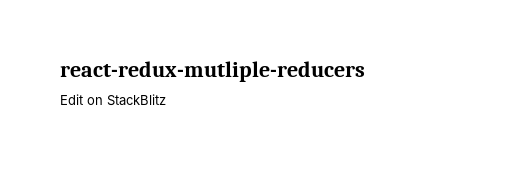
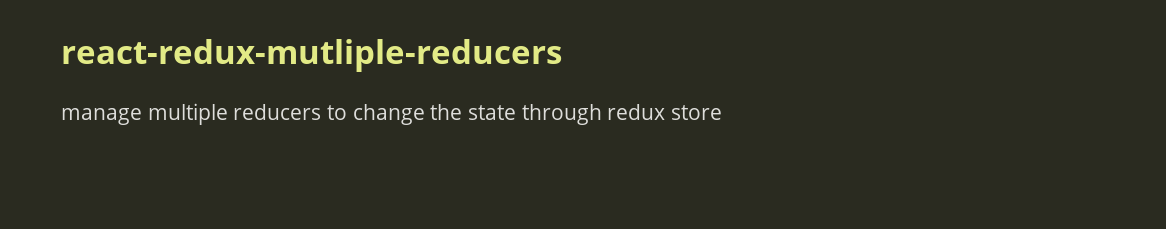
[60,94,166,106] Edit on StackBlitz -> [61,103,723,125] manage multiple reducers to change the state through redux store

